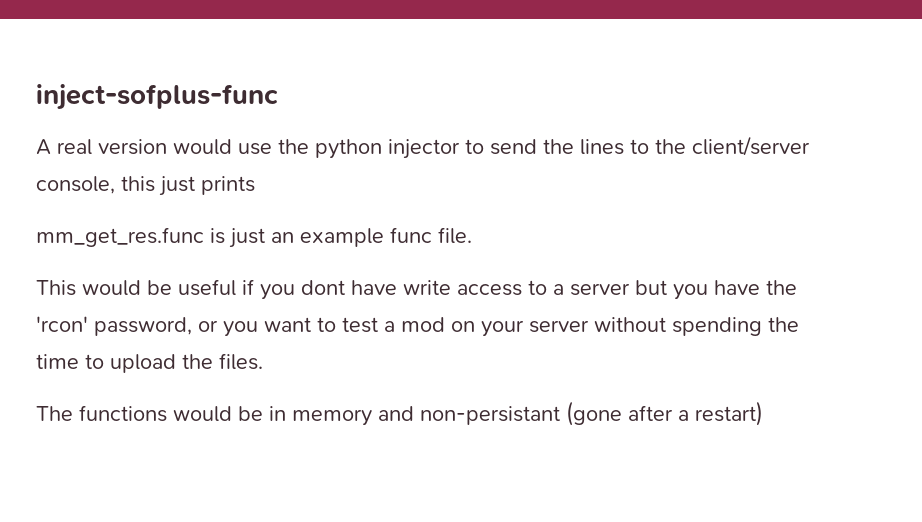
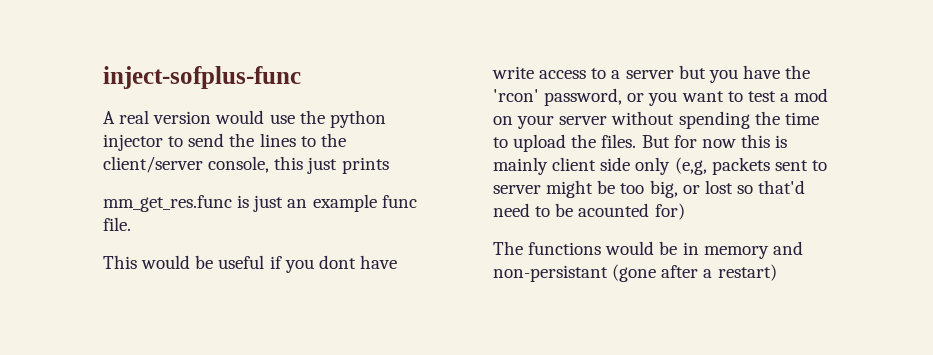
(263, 361) none -> [641,134,788,148] [493,157,827,175] [493,180,806,198] [493,203,685,220] But for now this is mainly client side only (e,g, packets sent to server might be too big, or lost so that'd need to be acounted for)

